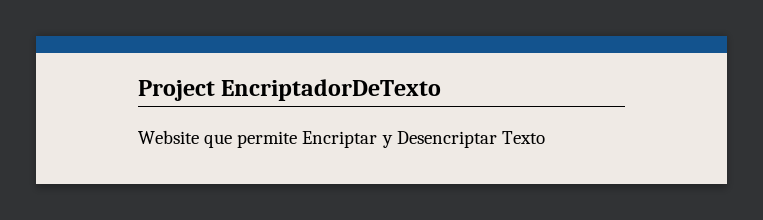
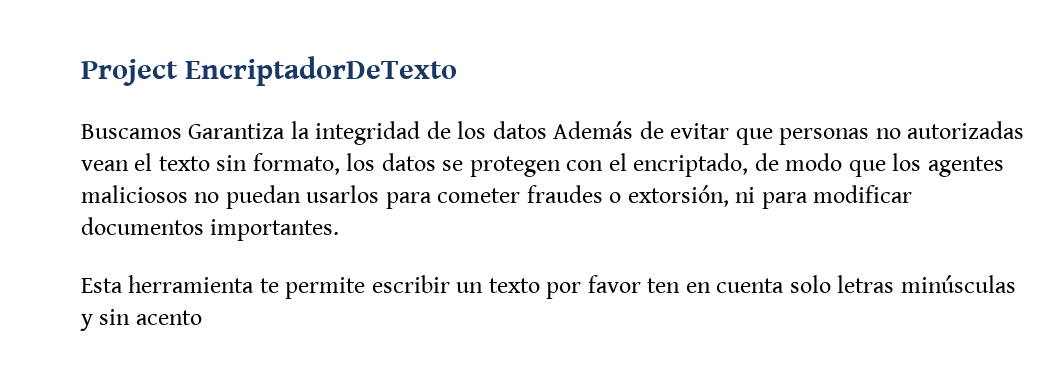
[138,130,545,148] Website que permite Encriptar y Desencriptar Texto -> [81,121,1025,145] [81,153,1004,177] [81,185,913,209] [81,217,340,241] [81,275,1016,299] [80,309,202,331] Buscamos Garantiza la integridad de los datos Además de evitar que personas no autorizadas vean el texto sin formato, los datos se protegen con el encriptado, de modo que los agentes maliciosos no puedan usarlos para cometer fraudes o extorsión, ni para modificar documentos importantes. // Esta herramienta te permite escribir un texto por favor ten en cuenta solo letras minúsculas y sin acento

